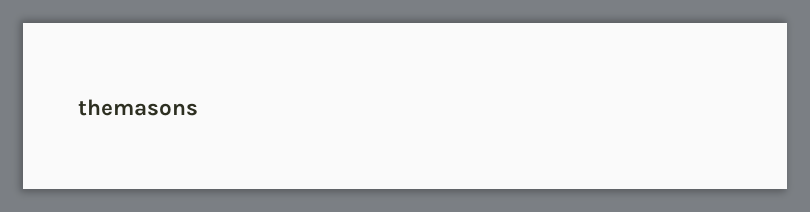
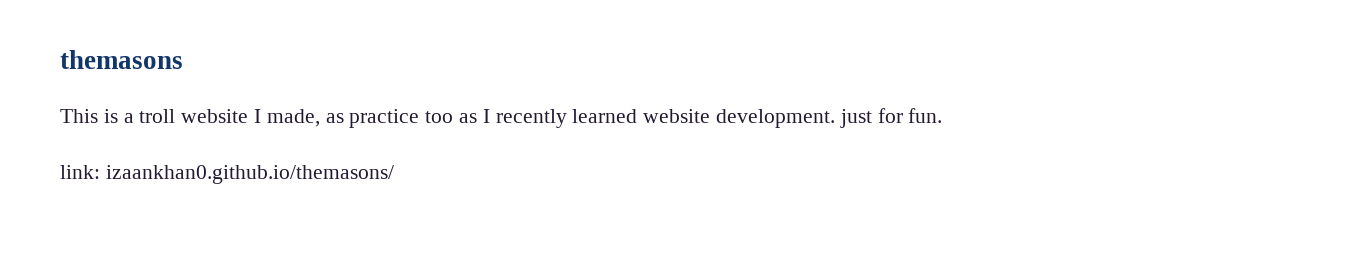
(198, 107) none -> [60,108,943,128] [60,165,394,184] // This is a troll website I made, as practice too as I recently learned website development. just for fun. // link: izaankhan0.github.io/themasons/

